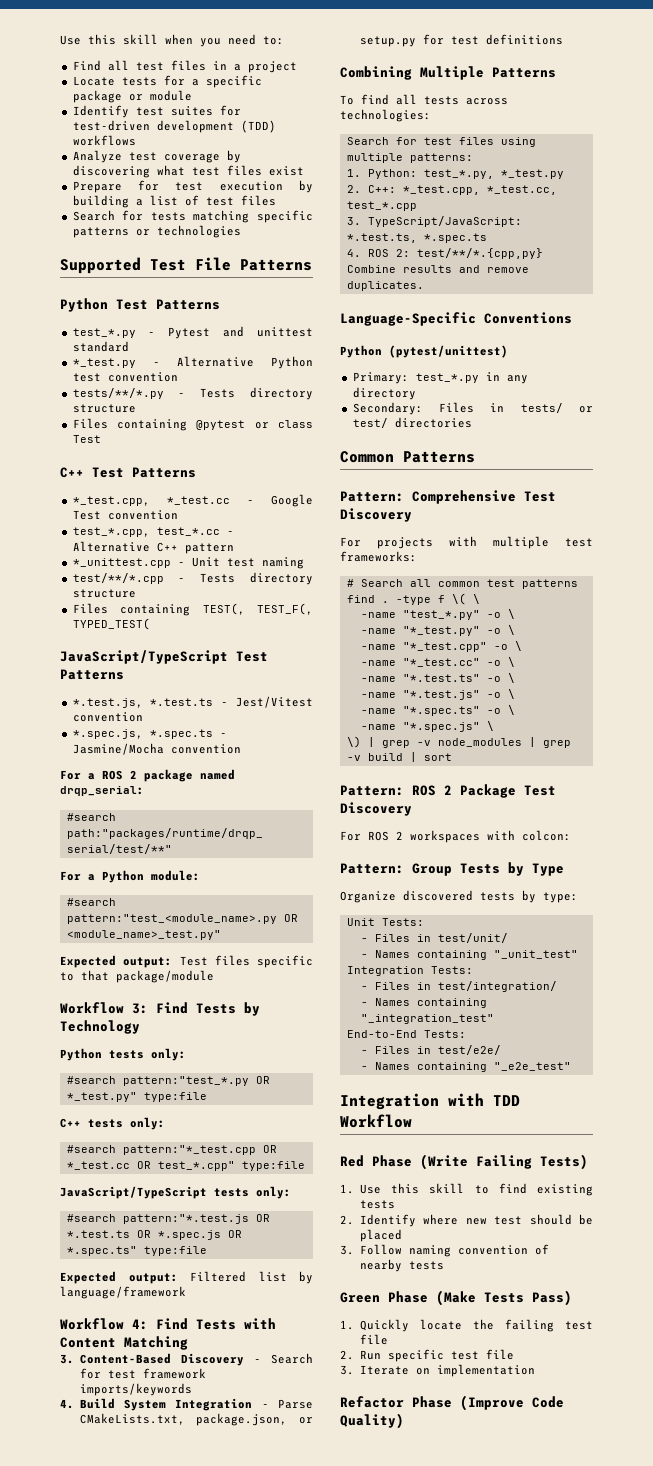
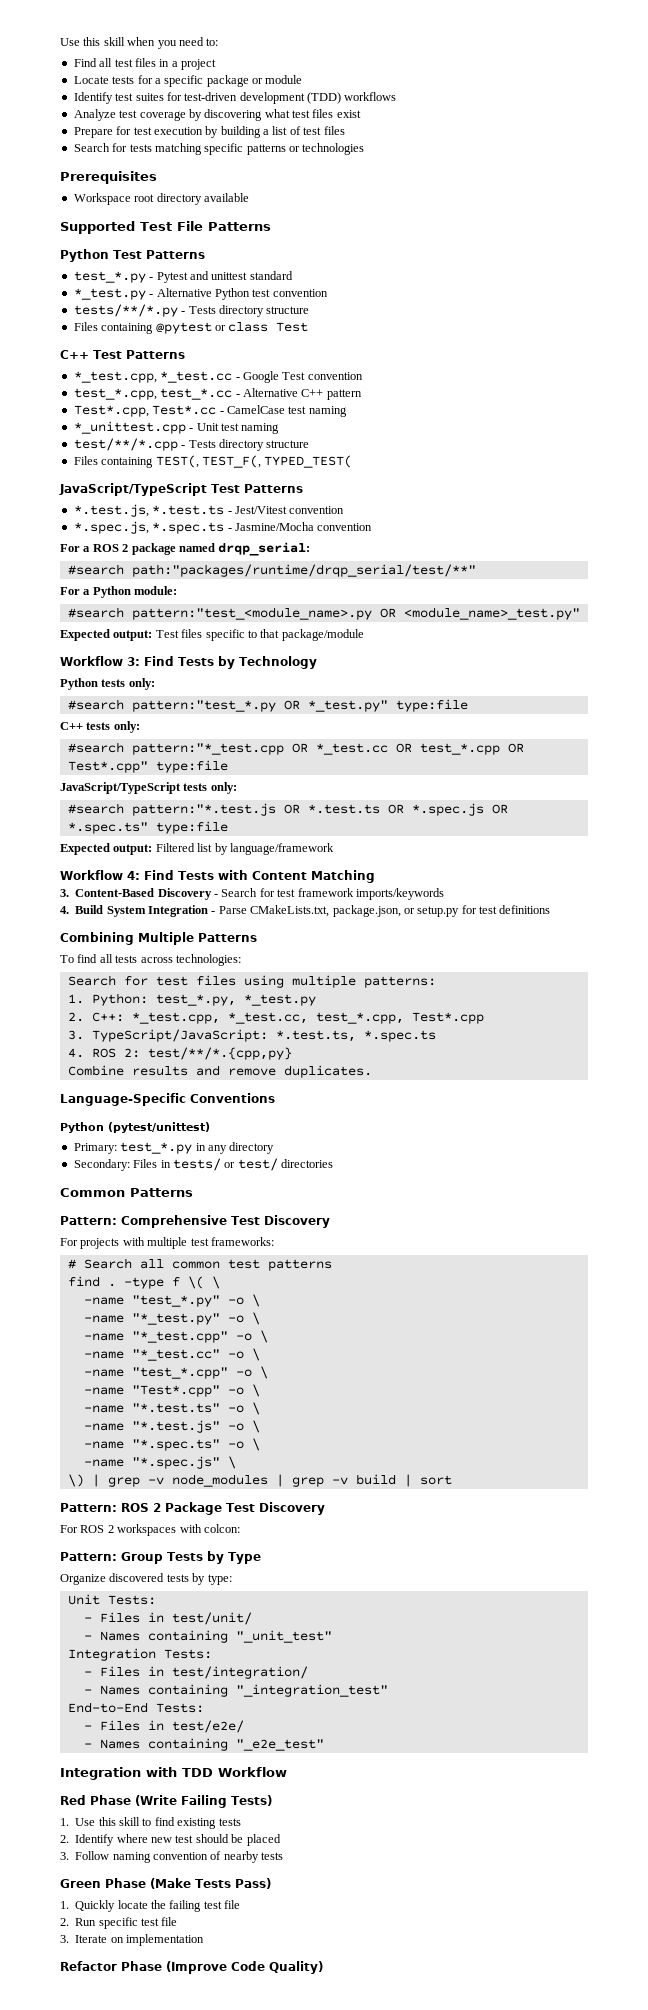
(241, 231) none -> [60,171,157,184] [73,193,249,205] // Prerequisites // Workspace root directory available
(234, 548) none -> [73,405,347,417] // Test*.cpp, Test*.cc - CamelCase test naming
[157,1161,235,1171] test_*.cpp" -> [419,743,524,755] [67,761,148,773] test_*.cpp OR Test*.cpp"
[346,201,417,211] test_*.cpp -> [315,1012,484,1024] test_*.cpp, Test*.cpp
(515, 662) none -> [83,1366,268,1379] [83,1384,260,1397] // -name "test_*.cpp" -o \ // -name "Test*.cpp" -o \

